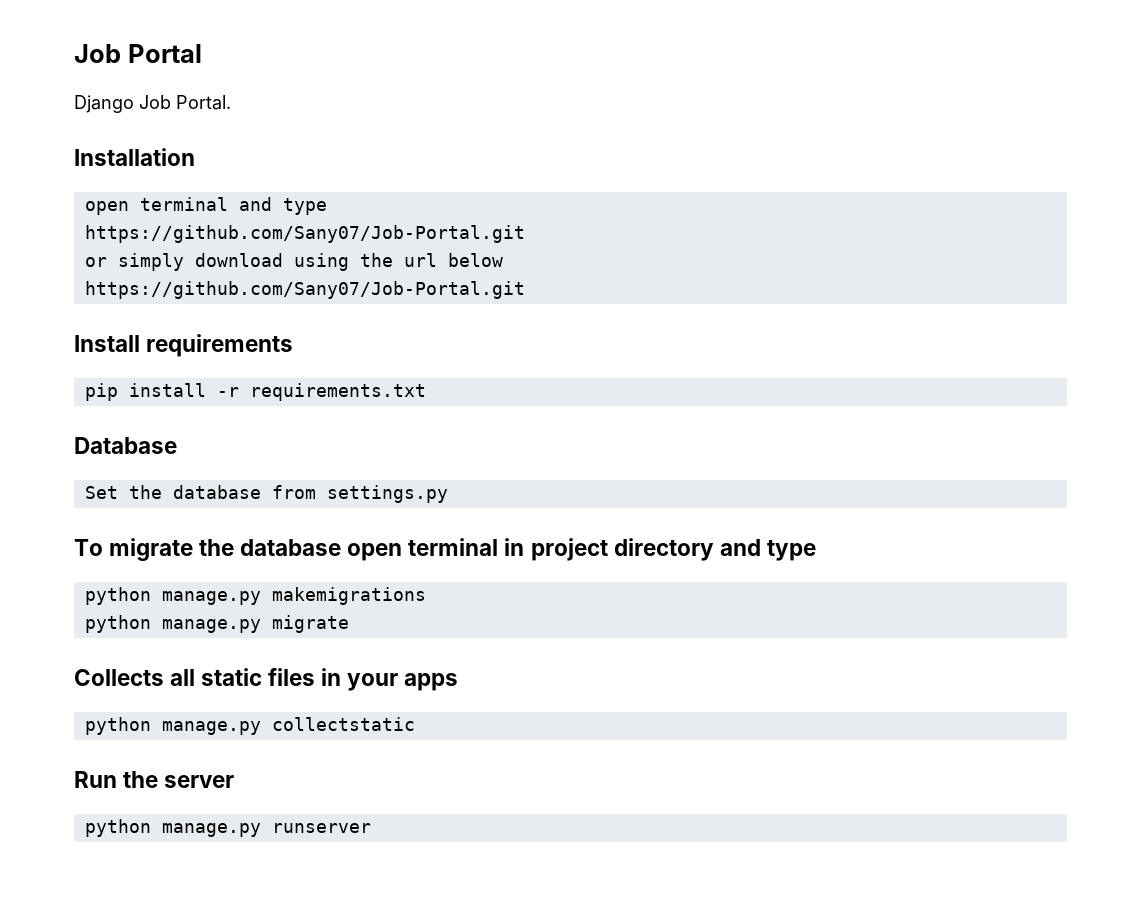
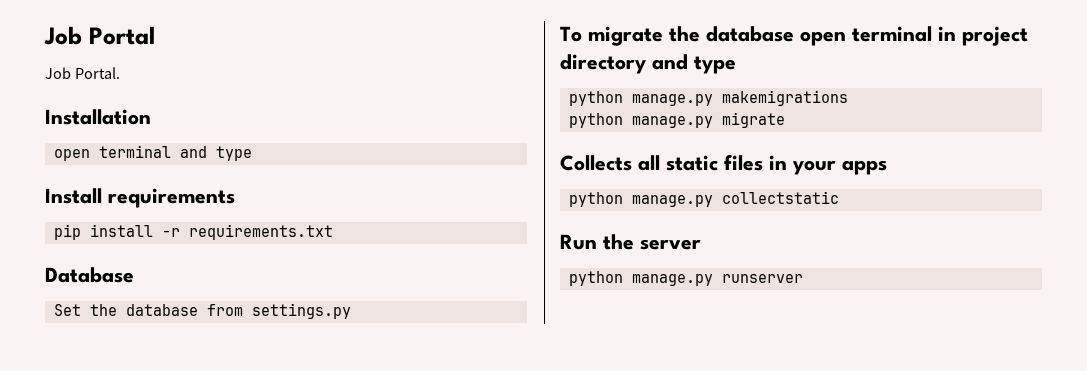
[74,95,134,113] Django -> (155, 35) none
[84,225,525,243] [84,253,503,271] [84,281,525,299] // https://github.com/Sany07/Job-Portal.git // or simply download using the url below // https://github.com/Sany07/Job-Portal.git -> (252, 153) none

